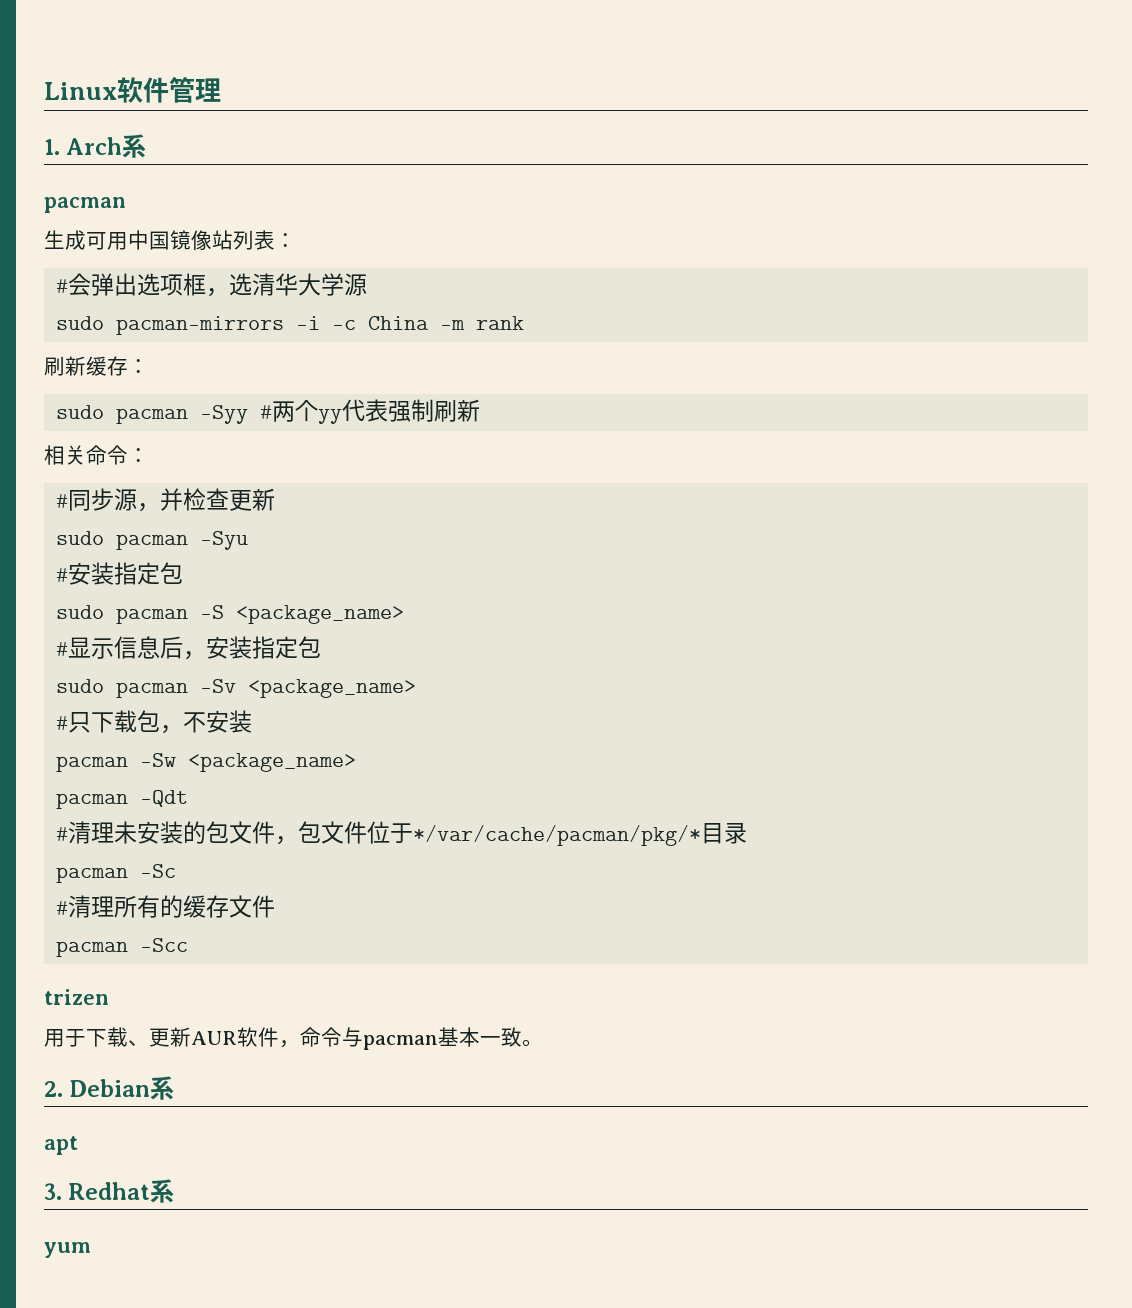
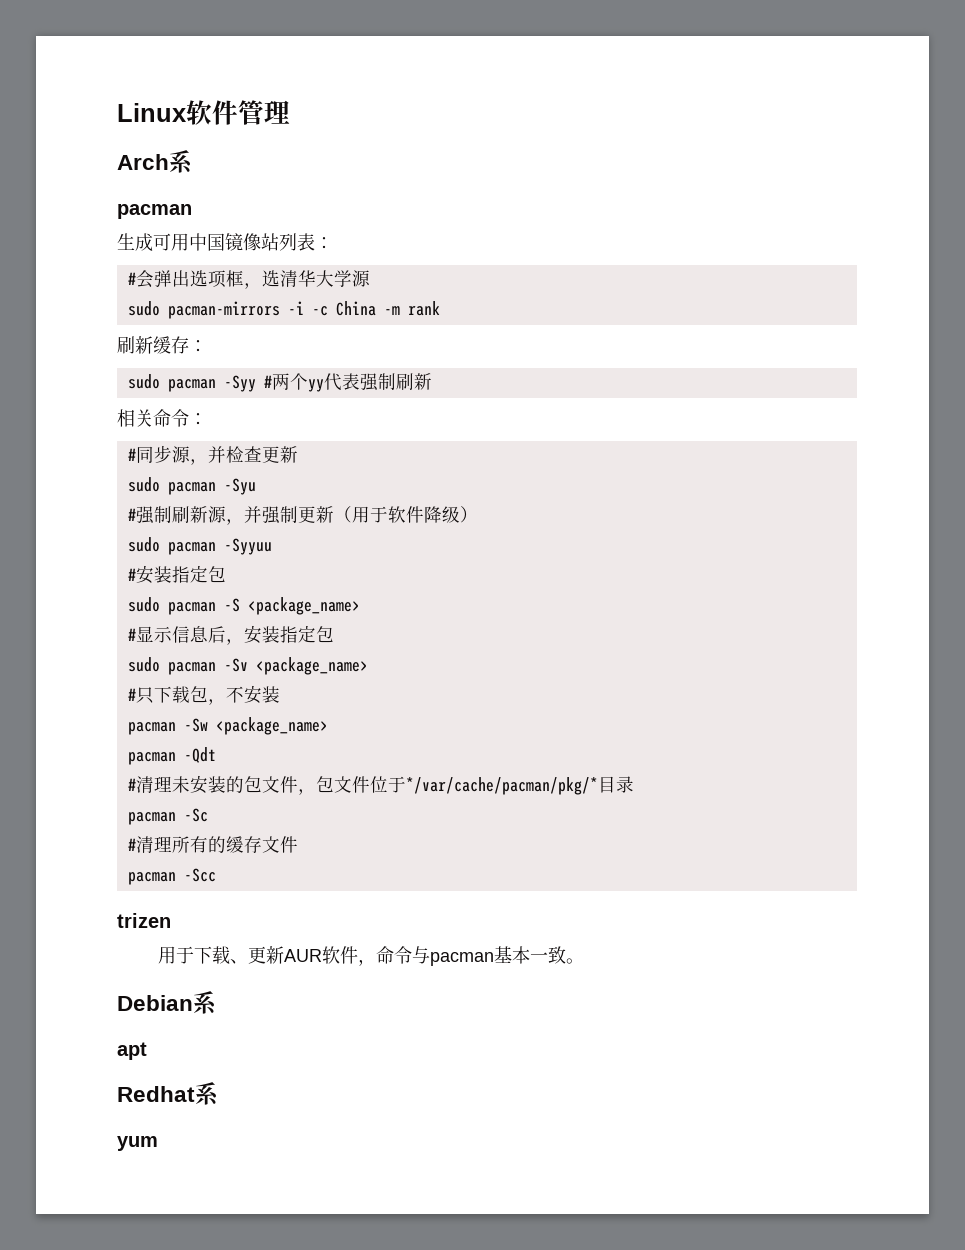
[44,139,60,155] 1. -> (290, 112) none
(249, 540) none -> [127,506,478,525] [127,537,272,555] // #强制刷新源，并强制更新（用于软件降级） // sudo pacman -Syyuu
[44,1081,63,1097] 2. -> (585, 961) none
[44,1183,62,1200] 3. -> (147, 1051) none

